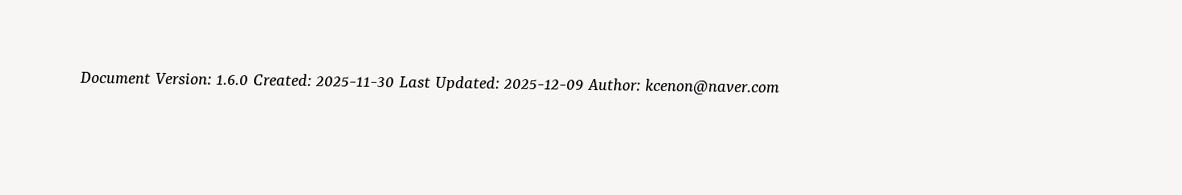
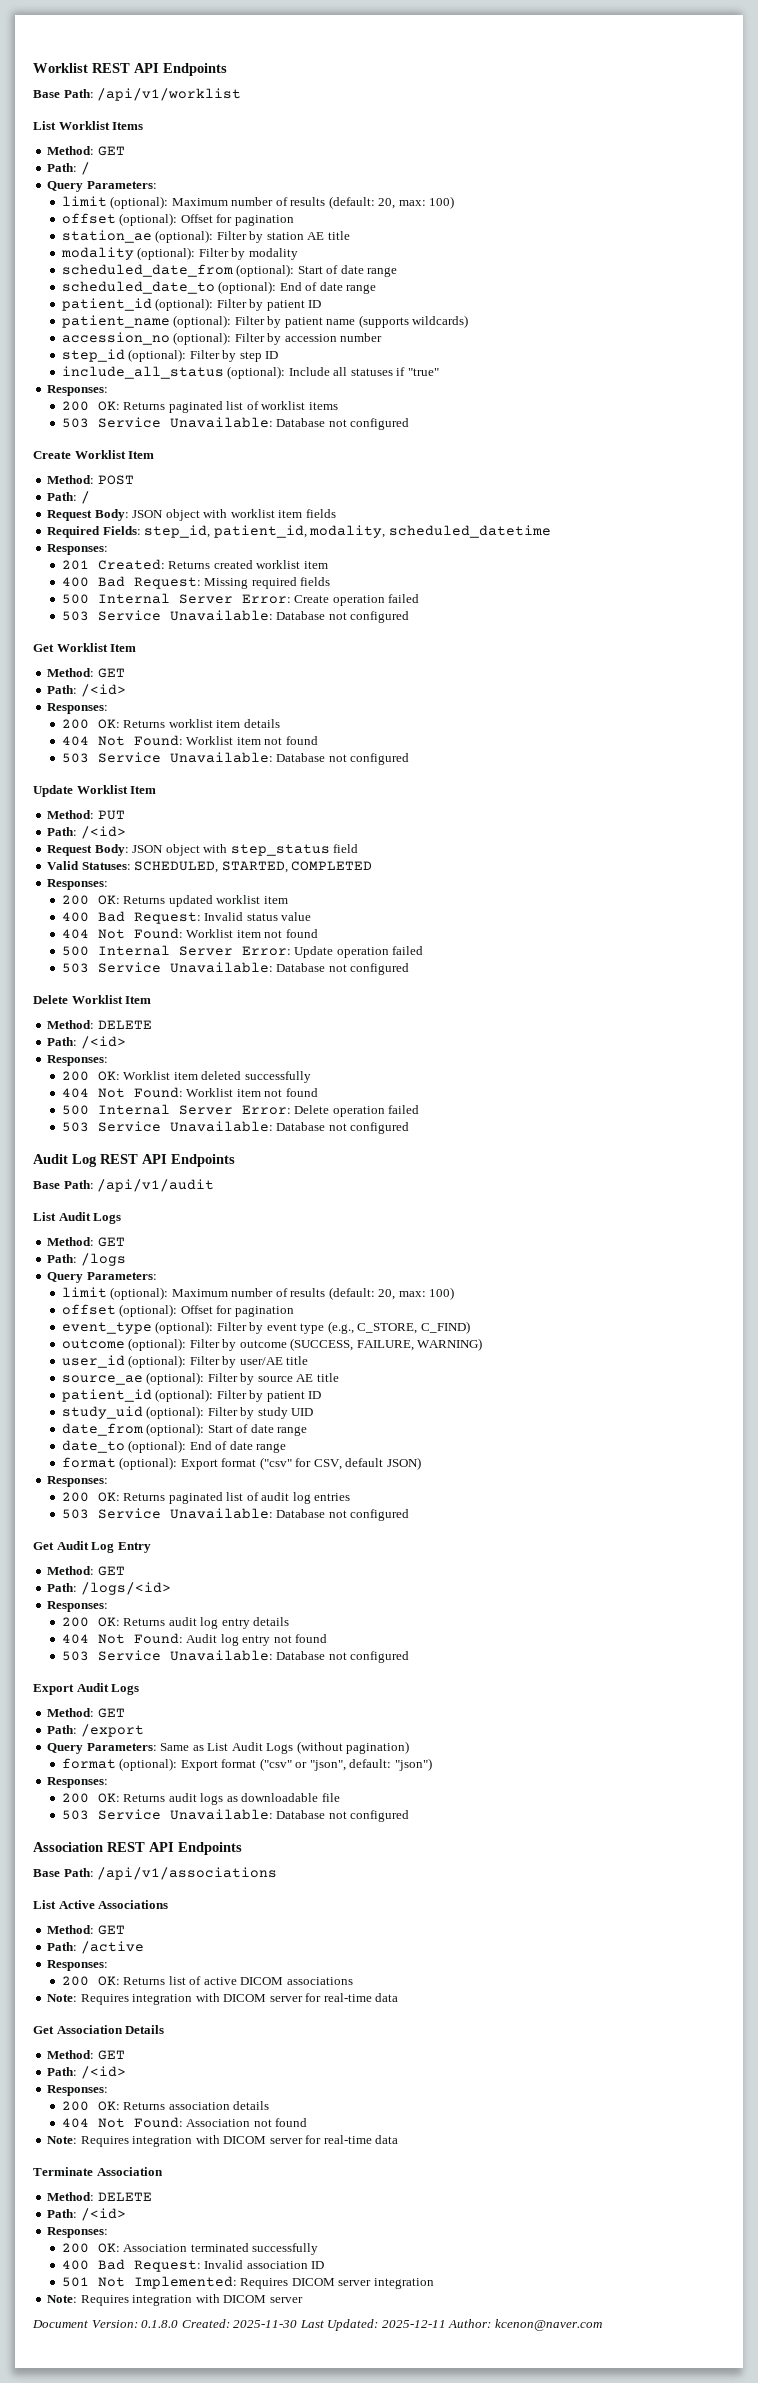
(80, 77) none -> [33,63,227,76] [33,88,242,101] [33,121,144,130] [47,146,125,156] [47,162,90,175] [47,181,157,192] [61,196,455,209] [61,213,294,226] [61,230,350,243] [60,247,298,260] [61,264,398,277] [61,281,377,294] [61,298,322,311] [61,315,469,328] [61,332,383,345] [61,349,279,362] [61,366,439,379] [47,385,109,396] [61,401,338,413] [61,417,410,430] [33,450,155,459] [47,475,134,485] [47,491,90,504] [47,509,336,521] [47,525,551,538] [47,544,109,555] [61,559,328,570] [61,576,331,589] [61,593,420,606] [61,610,410,623] [33,643,137,652] [47,668,125,678] [47,684,126,697] [47,703,109,714] [61,719,280,729] [61,735,318,746] [61,752,410,765] [33,785,157,797] [47,810,125,820] [47,826,126,839] [47,844,359,856] [47,861,373,873] [47,879,109,890] [61,895,288,907] [61,911,312,924] [61,928,318,939] [61,945,424,958] [61,962,410,975] [33,995,152,1004] [47,1020,152,1029] [47,1036,126,1049] [47,1055,109,1066] [61,1071,311,1083] [61,1087,318,1098] [61,1104,420,1117] [61,1121,410,1134] [33,1154,235,1167] [33,1179,215,1192] [33,1212,122,1224] [47,1237,125,1247] [47,1253,126,1266] [47,1272,157,1283] [61,1287,455,1300] [61,1304,294,1317] [61,1321,470,1334] [61,1338,483,1351] [61,1355,309,1368] [61,1372,339,1385] [61,1389,322,1402] [61,1406,314,1419] [61,1423,308,1436] [61,1440,287,1453] [61,1457,421,1470] [47,1476,109,1487] [61,1492,351,1504] [61,1508,410,1521] [33,1541,151,1553] [47,1566,125,1576] [47,1582,171,1595] [47,1601,109,1612] [61,1617,290,1629] [61,1633,328,1646] [61,1650,410,1663] [33,1683,140,1695] [47,1708,125,1718] [47,1724,144,1737] [47,1741,410,1754] [61,1758,432,1771] [47,1777,109,1788] [61,1793,340,1805] [61,1809,410,1822] [33,1842,242,1855] [33,1867,278,1880] [33,1900,169,1909] [47,1925,125,1935] [47,1941,144,1954] [47,1960,109,1971] [61,1976,353,1986] [47,1993,399,2005] [33,2025,165,2034] [47,2050,125,2060] [47,2066,126,2079] [47,2085,109,2096] [61,2101,270,2111] [61,2117,308,2128] [47,2135,399,2147] [33,2167,163,2176] [47,2192,152,2201] [47,2208,126,2221] [47,2227,109,2238] [61,2243,319,2255] [61,2259,325,2272] [61,2276,434,2289] [47,2294,303,2306] Worklist REST API Endpoints // Base Path: /api/v1/worklist // List Worklist Items // Method: GET // Path: / // Query Parameters: // limit (optional): Maximum number of results (default: 20, max: 100) // offset (optional): Offset for pagination // station_ae (optional): Filter by station AE title // modality (optional): Filter by modality // scheduled_date_from (optional): Start of date range // scheduled_date_to (optional): End of date range // patient_id (optional): Filter by patient ID // patient_name (optional): Filter by patient name (supports wildcards) // accession_no (optional): Filter by accession number // step_id (optional): Filter by step ID // include_all_status (optional): Include all statuses if "true" // Responses: // 200 OK: Returns paginated list of worklist items // 503 Service Unavailable: Database not configured // Create Worklist Item // Method: POST // Path: / // Request Body: JSON object with worklist item fields // Required Fields: step_id, patient_id, modality, scheduled_datetime // Responses: // 201 Created: Returns created worklist item // 400 Bad Request: Missing required fields // 500 Internal Server Error: Create operation failed // 503 Service Unavailable: Database not configured // Get Worklist Item // Method: GET // Path: /<id> // Responses: // 200 OK: Returns worklist item details // 404 Not Found: Worklist item not found // 503 Service Unavailable: Database not configured // Update Worklist Item // Method: PUT // Path: /<id> // Request Body: JSON object with step_status field // Valid Statuses: SCHEDULED, STARTED, COMPLETED // Responses: // 200 OK: Returns updated worklist item // 400 Bad Request: Invalid status value // 404 Not Found: Worklist item not found // 500 Internal Server Error: Update operation failed // 503 Service Unavailable: Database not configured // Delete Worklist Item // Method: DELETE // Path: /<id> // Responses: // 200 OK: Worklist item deleted successfully // 404 Not Found: Worklist item not found // 500 Internal Server Error: Delete operation failed // 503 Service Unavailable: Database not configured // Audit Log REST API Endpoints // Base Path: /api/v1/audit // List Audit Logs // Method: GET // Path: /logs // Query Parameters: // limit (optional): Maximum number of results (default: 20, max: 100) // offset (optional): Offset for pagination // event_type (optional): Filter by event type (e.g., C_STORE, C_FIND) // outcome (optional): Filter by outcome (SUCCESS, FAILURE, WARNING) // user_id (optional): Filter by user/AE title // source_ae (optional): Filter by source AE title // patient_id (optional): Filter by patient ID // study_uid (optional): Filter by study UID // date_from (optional): Start of date range // date_to (optional): End of date range // format (optional): Export format ("csv" for CSV, default JSON) // Responses: // 200 OK: Returns paginated list of audit log entries // 503 Service Unavailable: Database not configured // Get Audit Log Entry // Method: GET // Path: /logs/<id> // Responses: // 200 OK: Returns audit log entry details // 404 Not Found: Audit log entry not found // 503 Service Unavailable: Database not configured // Export Audit Logs // Method: GET // Path: /export // Query Parameters: Same as List Audit Logs (without pagination) // format (optional): Export format ("csv" or "json", default: "json") // Responses: // 200 OK: Returns audit logs as downloadable file // 503 Service Unavailable: Database not configured // Association REST API Endpoints // Base Path: /api/v1/associations // List Active Associations // Method: GET // Path: /active // Responses: // 200 OK: Returns list of active DICOM associations // Note: Requires integration with DICOM server for real-time data // Get Association Details // Method: GET // Path: /<id> // Responses: // 200 OK: Returns association details // 404 Not Found: Association not found // Note: Requires integration with DICOM server for real-time data // Terminate Association // Method: DELETE // Path: /<id> // Responses: // 200 OK: Association terminated successfully // 400 Bad Request: Invalid association ID // 501 Not Implemented: Requires DICOM server integration // Note: Requires integration with DICOM server //
[215,74,249,86] 1.6.0 -> [141,2320,179,2328] 0.1.8.0
[502,78,584,91] 2025-12-09 -> [381,2320,446,2328] 2025-12-11

